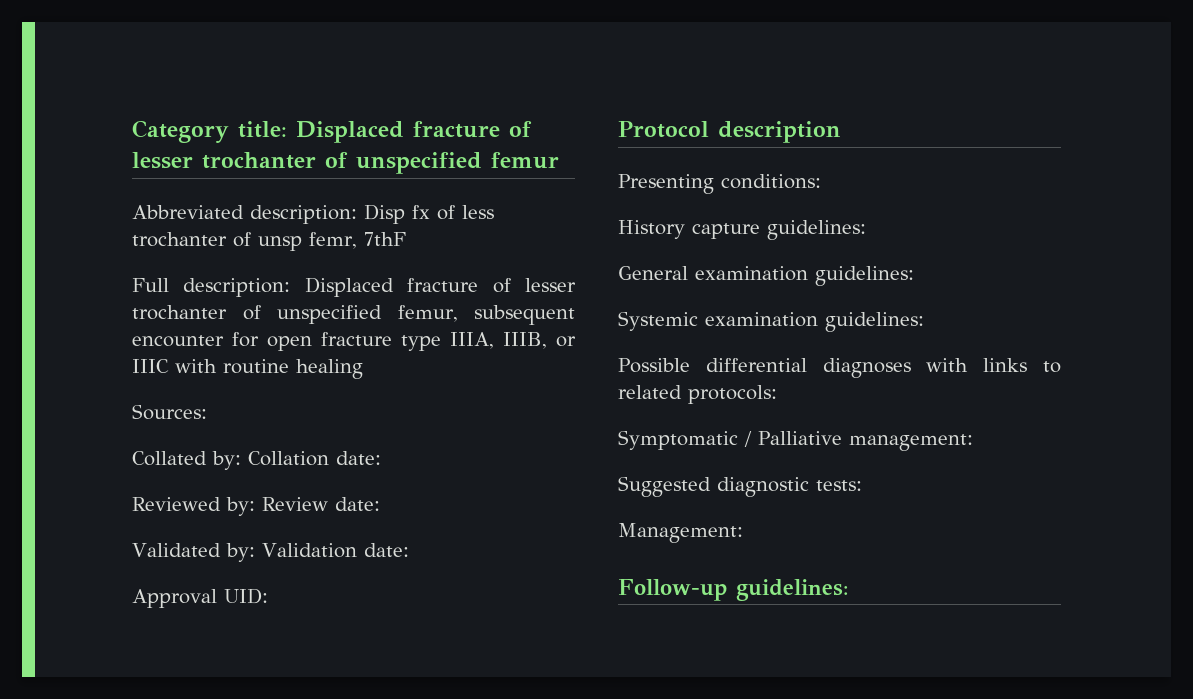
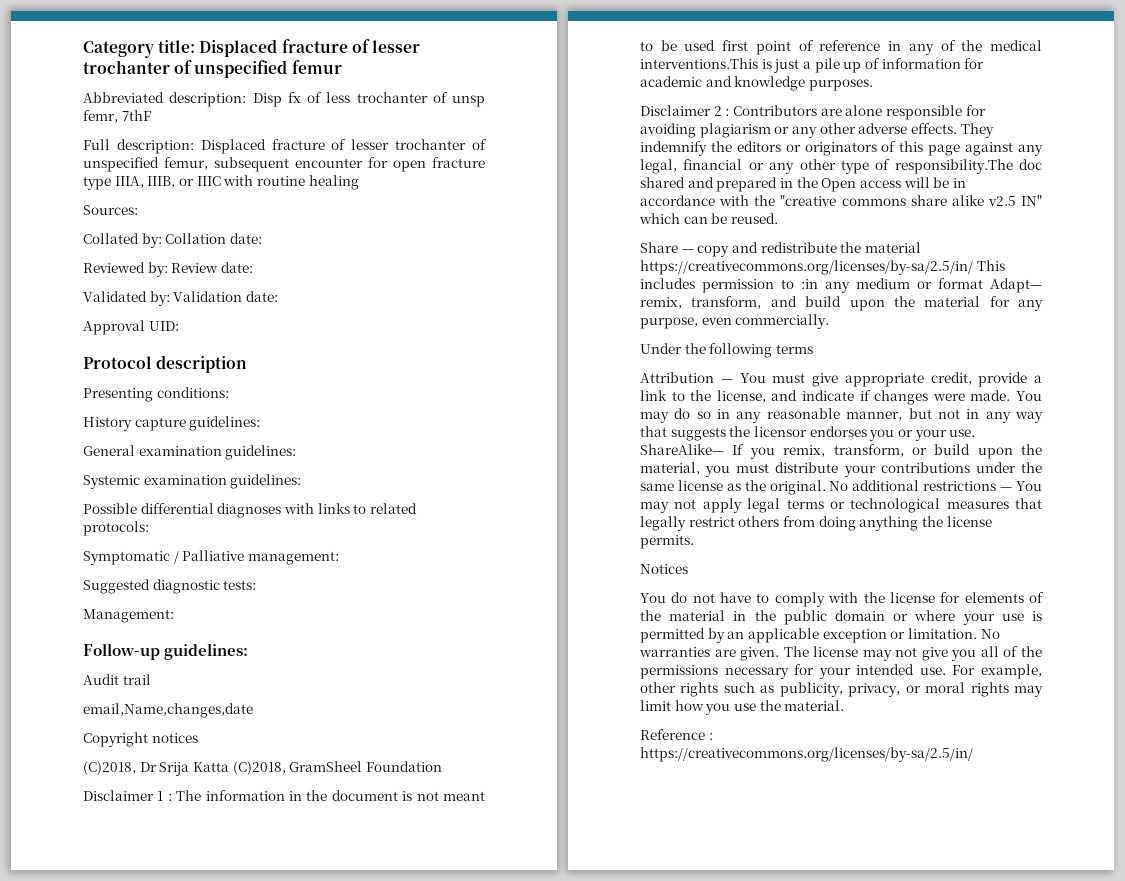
(849, 590) none -> [83,674,151,685] [83,703,253,718] [83,732,198,747] [83,761,442,776] [83,790,485,801] [640,40,1042,55] [640,58,985,73] [640,76,873,91] [640,105,986,120] [640,123,994,138] [640,141,1043,156] [640,159,1042,174] [640,177,966,192] [640,195,1042,206] [639,213,778,224] [640,242,921,257] [640,260,1005,275] [640,278,1042,293] [640,296,1043,311] [640,314,830,329] [640,343,813,358] [640,372,1042,387] [640,390,1042,405] [640,408,1043,423] [640,426,976,441] [640,444,1042,459] [640,462,1042,477] [640,480,1042,495] [640,498,1042,513] [640,516,992,531] [640,535,694,549] [640,564,688,574] [640,592,1044,607] [640,610,1042,625] [640,628,1000,643] [639,646,1042,661] [640,664,1042,679] [640,682,1043,697] [640,700,845,715] [640,729,713,740] [640,747,973,762] // Audit trail // email,Name,changes,date // Copyright notices // (C)2018, Dr Srija Katta (C)2018, GramSheel Foundation // Disclaimer 1 : The information in the document is not meant to be used first point of reference in any of the medical interventions.This is just a pile up of information for academic and knowledge purposes. // Disclaimer 2 : Contributors are alone responsible for avoiding plagiarism or any other adverse effects. They indemnify the editors or originators of this page against any legal, financial or any other type of responsibility.The doc shared and prepared in the Open access will be in accordance with the "creative commons share alike v2.5 IN" which can be reused. // Share — copy and redistribute the material https://creativecommons.org/licenses/by-sa/2.5/in/ This includes permission to :in any medium or format Adapt— remix, transform, and build upon the material for any purpose, even commercially. // Under the following terms // Attribution — You must give appropriate credit, provide a link to the license, and indicate if changes were made. You may do so in any reasonable manner, but not in any way that suggests the licensor endorses you or your use. ShareAlike— If you remix, transform, or build upon the material, you must distribute your contributions under the same license as the original. No additional restrictions — You may not apply legal terms or technological measures that legally restrict others from doing anything the license permits. // Notices // You do not have to comply with the license for elements of the material in the public domain or where your use is permitted by an applicable exception or limitation. No warranties are given. The license may not give you all of the permissions necessary for your intended use. For example, other rights such as publicity, privacy, or moral rights may limit how you use the material. // Reference : https://creativecommons.org/licenses/by-sa/2.5/in/

